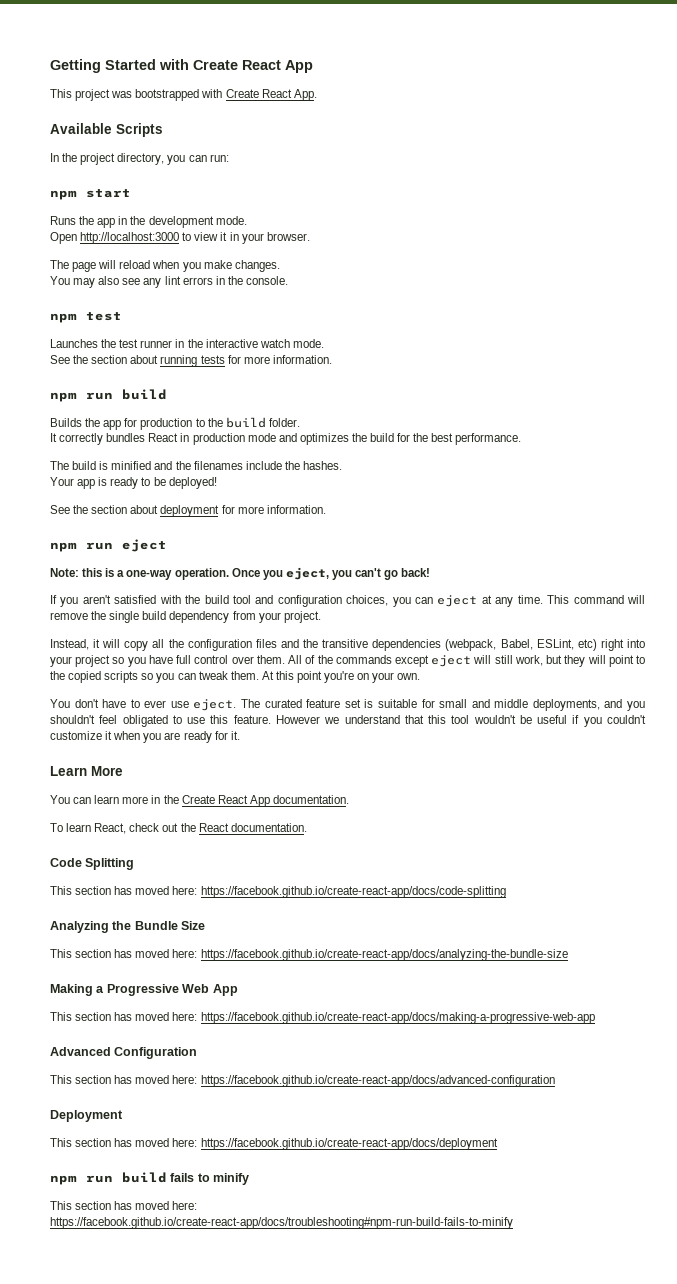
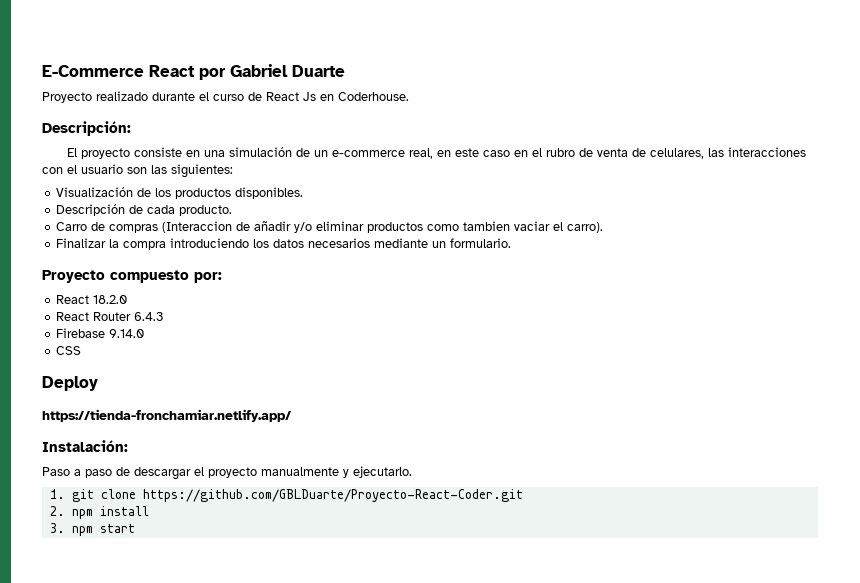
[50,59,313,73] [50,89,317,101] [50,123,163,137] [50,153,229,165] [50,189,131,200] [50,216,247,228] [50,232,310,244] [50,260,280,272] [50,276,288,288] [50,312,122,323] [50,339,324,348] [50,355,332,367] [50,389,167,402] [50,417,300,430] [50,433,522,445] [50,461,342,470] [50,477,217,489] [50,505,326,517] [50,539,167,552] [50,567,431,580] [50,595,646,607] [50,611,321,623] [50,639,646,651] [50,655,646,667] [50,671,421,683] [50,699,645,711] [50,715,646,727] [50,731,240,743] [50,766,123,776] [50,795,349,807] [50,823,307,834] [50,858,135,870] [50,886,506,898] [50,921,206,933] [50,949,568,961] [50,984,238,996] [50,1012,595,1024] [50,1047,198,1059] [50,1075,555,1087] [50,1110,123,1122] [50,1138,498,1150] [50,1172,250,1185] [50,1201,198,1210] [50,1217,513,1229] Getting Started with Create React App // This project was bootstrapped with Create React App. // Available Scripts // In the project directory, you can run: // npm start // Runs the app in the development mode. // Open http://localhost:3000 to view it in your browser. // The page will reload when you make changes. // You may also see any lint errors in the console. // npm test // Launches the test runner in the interactive watch mode. // See the section about running tests for more information. // npm run build // Builds the app for production to the build folder. // It correctly bundles React in production mode and optimizes the build for the best performance. // The build is minified and the filenames include the hashes. // Your app is ready to be deployed! // See the section about deployment for more information. // npm run eject // Note: this is a one-way operation. Once you eject, you can't go back! // If you aren't satisfied with the build tool and configuration choices, you can eject at any time. This command will remove the single build dependency from your project. // Instead, it will copy all the configuration files and the transitive dependencies (webpack, Babel, ESLint, etc) right into your project so you have full control over them. All of the commands except eject will still work, but they will point to the copied scripts so you can tweak them. At this point you're on your own. // You don't have to ever use eject. The curated feature set is suitable for small and middle deployments, and you shouldn't feel obligated to use this feature. However we understand that this tool wouldn't be useful if you couldn't customize it when you are ready for it. // Learn More // You can learn more in the Create React App documentation. // To learn React, check out the React documentation. // Code Splitting // This section has moved here: https://facebook.github.io/create-react-app/docs/code-splitting // Analyzing the Bundle Size // This section has moved here: https://facebook.github.io/create-react-app/docs/analyzing-the-bundle-size // Making a Progressive Web App // This section has moved here: https://facebook.github.io/create-react-app/docs/making-a-progressive-web-app // Advanced Configuration // This section has moved here: https://facebook.github.io/create-react-app/docs/advanced-configuration // Deployment // This section has moved here: https://facebook.github.io/create-react-app/docs/deployment // npm run build fails to minify // This section has moved here: https://facebook.github.io/create-react-app/docs/troubleshooting#npm-run-build-fails-to-minify -> [42,64,345,80] [42,91,409,103] [42,121,131,136] [66,147,806,159] [42,164,233,178] [56,187,304,199] [56,204,233,216] [56,221,604,233] [56,238,512,250] [42,270,222,283] [56,295,128,304] [56,312,164,321] [56,328,145,338] [56,346,82,355] [42,376,98,391] [42,409,291,422] [42,440,128,452] [42,466,412,480] [49,489,523,502] [49,506,149,519] [49,523,135,536] E-Commerce React por Gabriel Duarte // Proyecto realizado durante el curso de React Js en Coderhouse. // Descripción: // El proyecto consiste en una simulación de un e-commerce real, en este caso en el rubro de venta de celulares, las interacciones con el usuario son las siguientes: // Visualización de los productos disponibles. // Descripción de cada producto. // Carro de compras (Interaccion de añadir y/o eliminar productos como tambien vaciar el carro). // Finalizar la compra introduciendo los datos necesarios mediante un formulario. // Proyecto compuesto por: // React 18.2.0 // React Router 6.4.3 // Firebase 9.14.0 // CSS // Deploy // https://tienda-fronchamiar.netlify.app/ // Instalación: // Paso a paso de descargar el proyecto manualmente y ejecutarlo. // 1. git clone https://github.com/GBLDuarte/Proyecto-React-Coder.git // 2. npm install // 3. npm start

